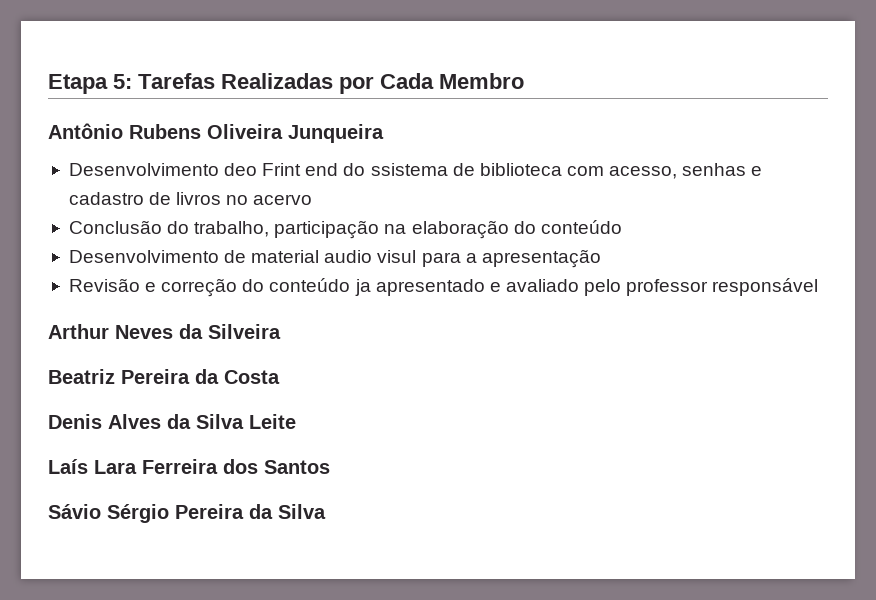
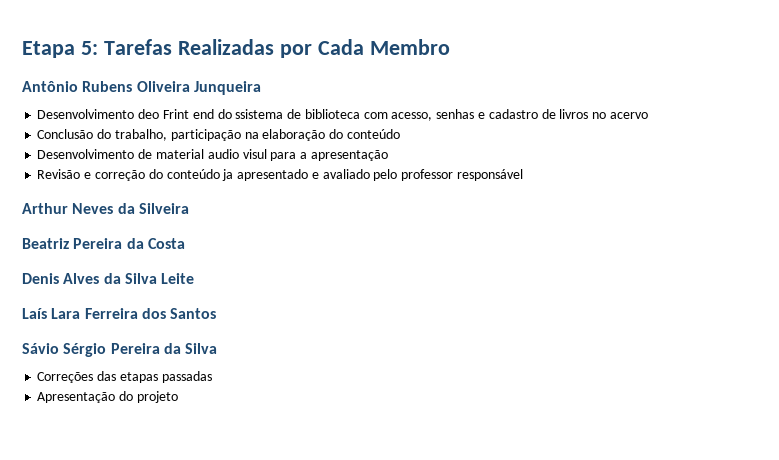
(326, 511) none -> [37,371,212,383] [37,391,178,403] // Correções das etapas passadas // Apresentação do projeto

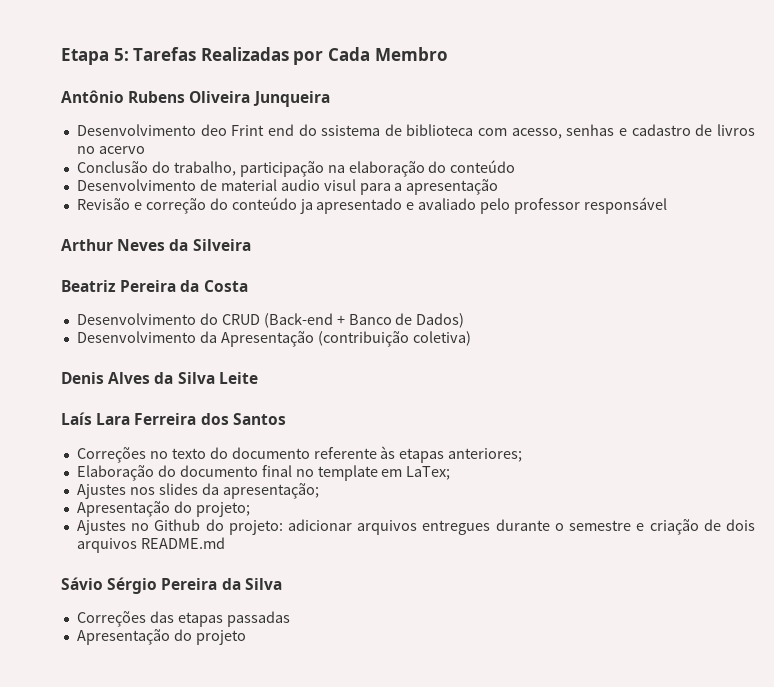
(185, 243) none -> [76,313,465,328] [76,331,471,347] // Desenvolvimento do CRUD (Back-end + Banco de Dados) // Desenvolvimento da Apresentação (contribuição coletiva)
(217, 313) none -> [76,446,523,463] [76,465,451,481] [76,483,319,499] [76,501,250,517] [76,519,756,535] [76,537,225,553] // Correções no texto do documento referente às etapas anteriores; // Elaboração do documento final no template em LaTex; // Ajustes nos slides da apresentação; // Apresentação do projeto; // Ajustes no Github do projeto: adicionar arquivos entregues durante o semestre e criação de dois arquivos README.md

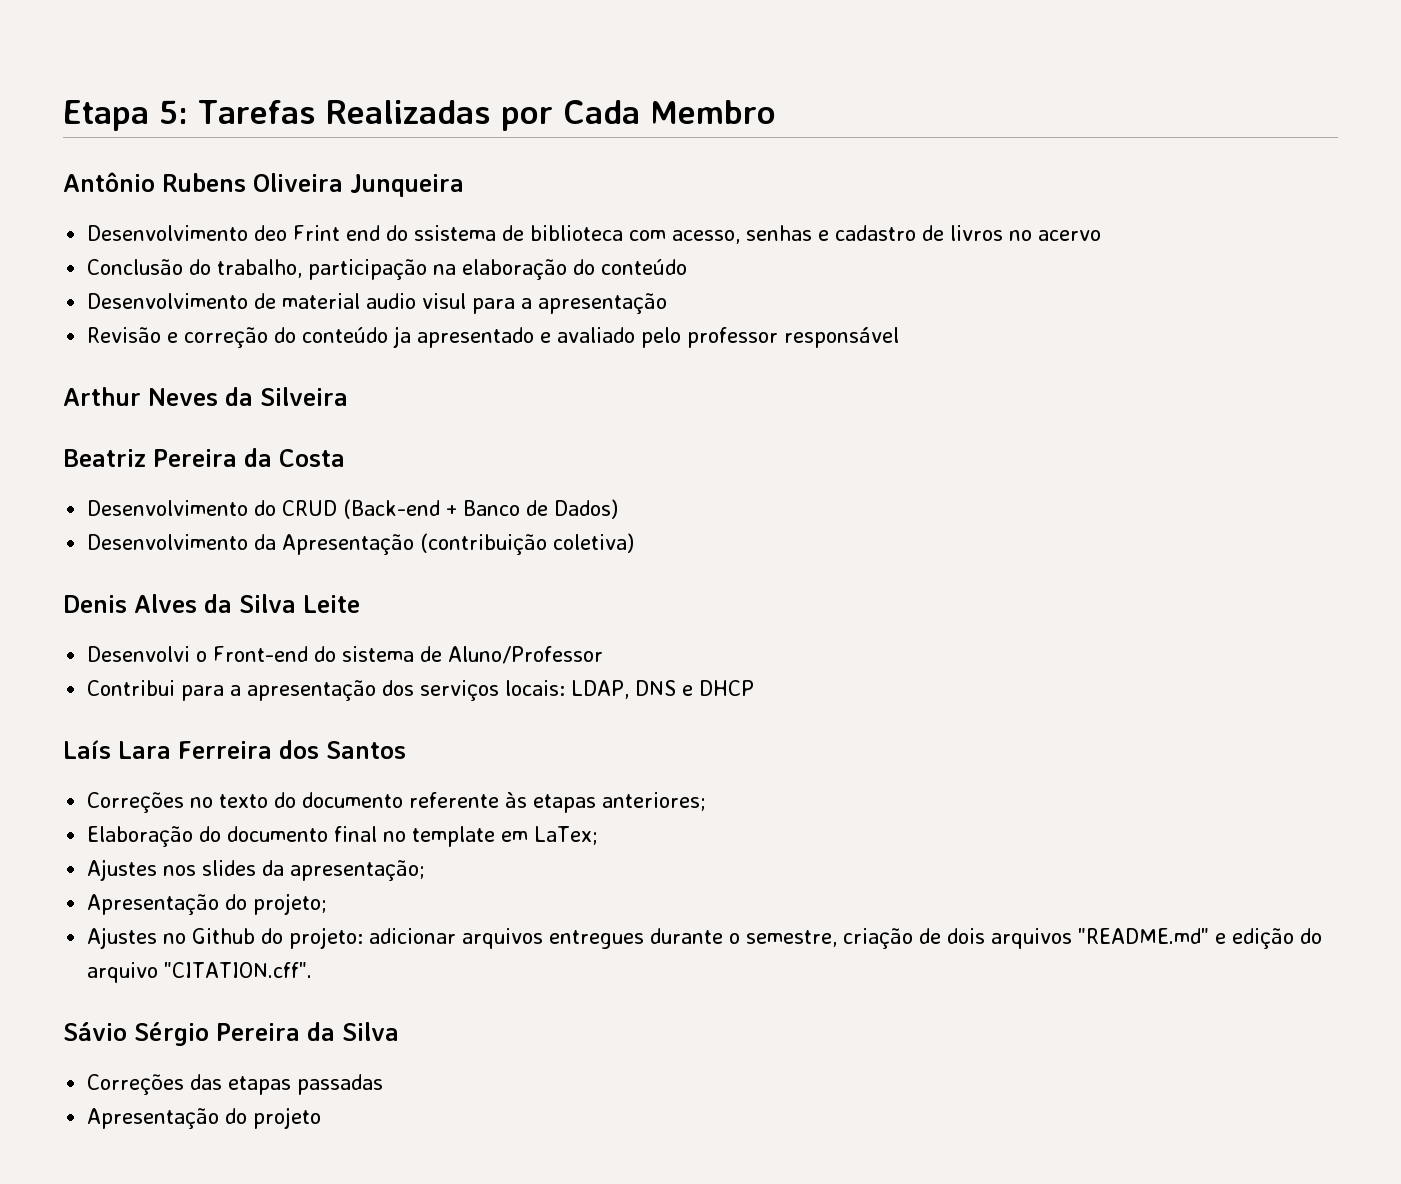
(258, 378) none -> [87,646,604,664] [87,680,755,701] // Desenvolvi o Front-end do sistema de Aluno/Professor // Contribui para a apresentação dos serviços locais: LDAP, DNS e DHCP
[569,520,645,531] semestre e -> [746,930,838,947] semestre,
[140,537,225,549] README.md -> [1078,928,1323,949] [87,962,313,983] "README.md" e edição do arquivo "CITATION.cff".

